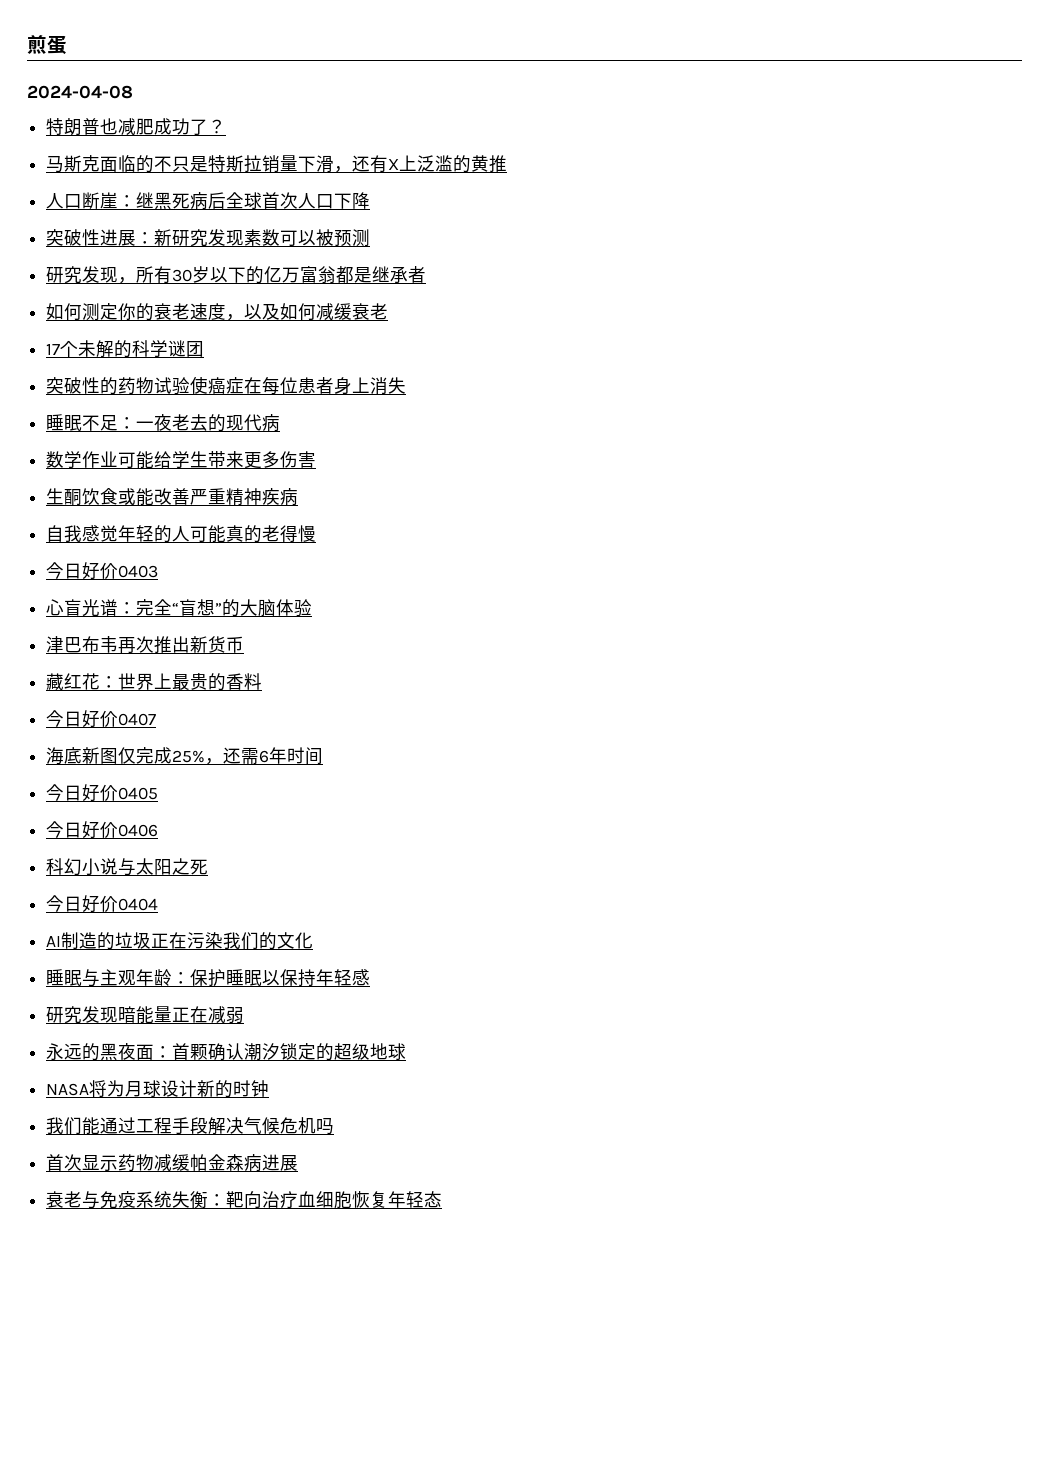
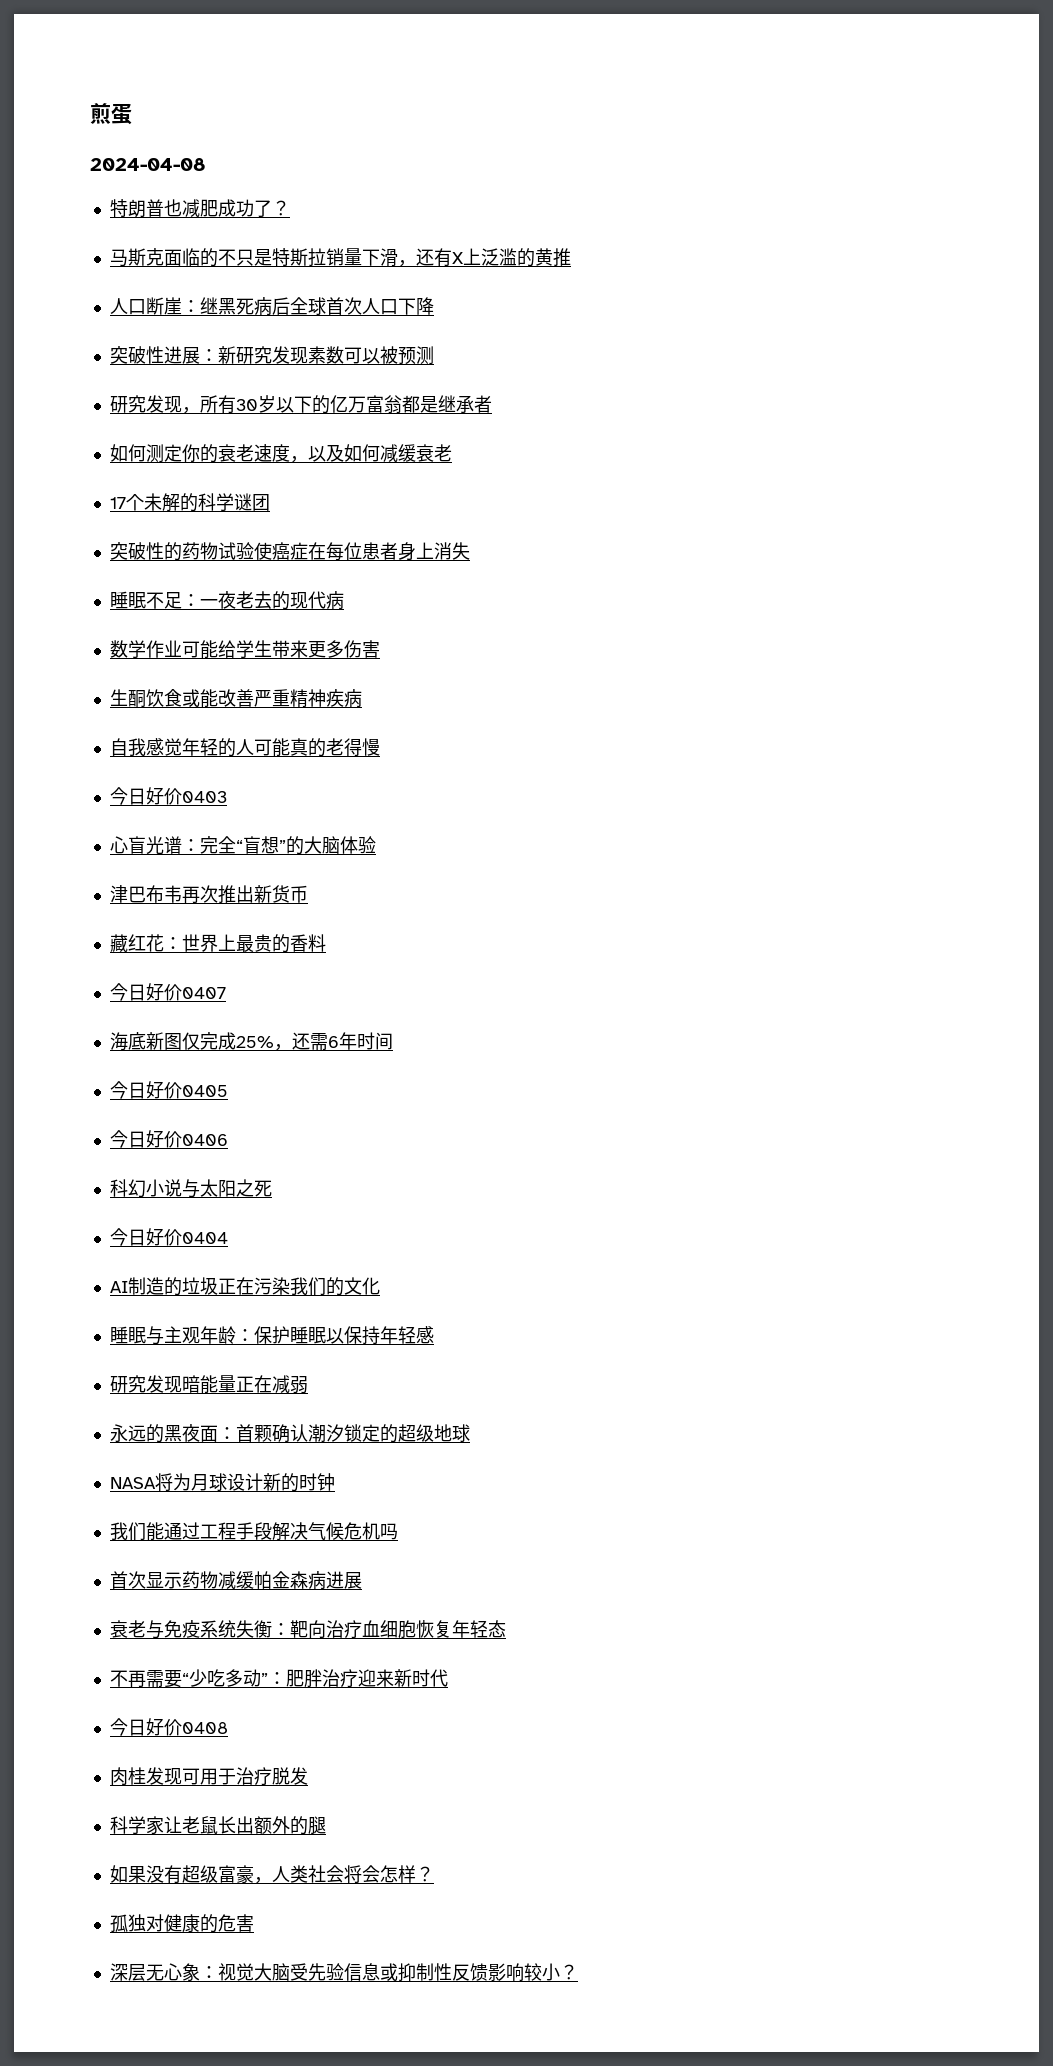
(443, 1199) none -> [109,1669,448,1688] [109,1718,228,1736] [109,1767,308,1786] [109,1816,326,1835] [109,1865,434,1884] [109,1914,254,1933] [109,1963,578,1982] // 不再需要“少吃多动”：肥胖治疗迎来新时代 // 今日好价0408 // 肉桂发现可用于治疗脱发 // 科学家让老鼠长出额外的腿 // 如果没有超级富豪，人类社会将会怎样？ // 孤独对健康的危害 // 深层无心象：视觉大脑受先验信息或抑制性反馈影响较小？

